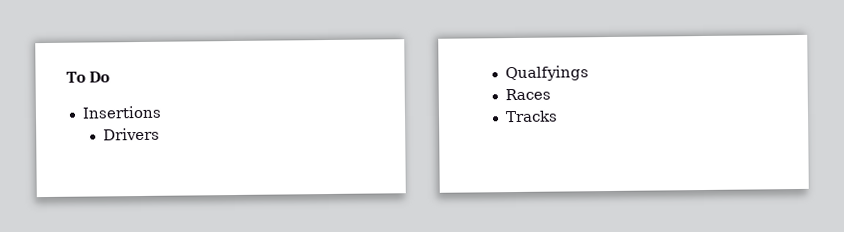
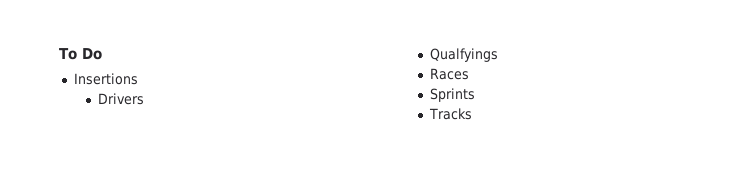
(551, 94) none -> [429,88,475,102] // Sprints

